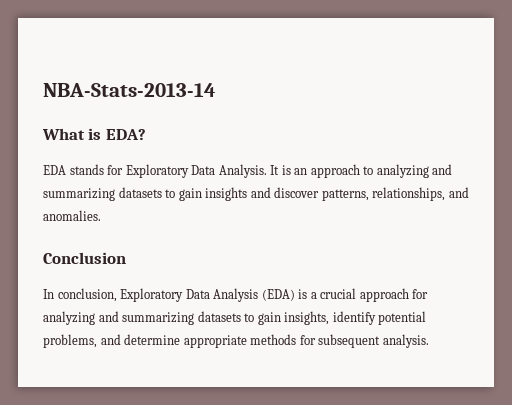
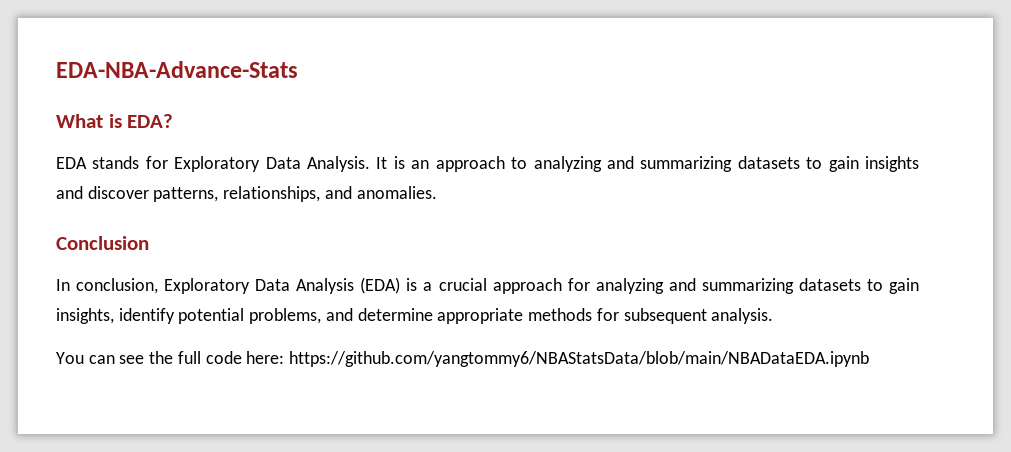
[43,83,216,97] NBA-Stats-2013-14 -> [56,61,298,78] EDA-NBA-Advance-Stats
(429, 341) none -> [56,351,870,367] // You can see the full code here: https://github.com/yangtommy6/NBAStatsData/blob/main/NBADataEDA.ipynb

